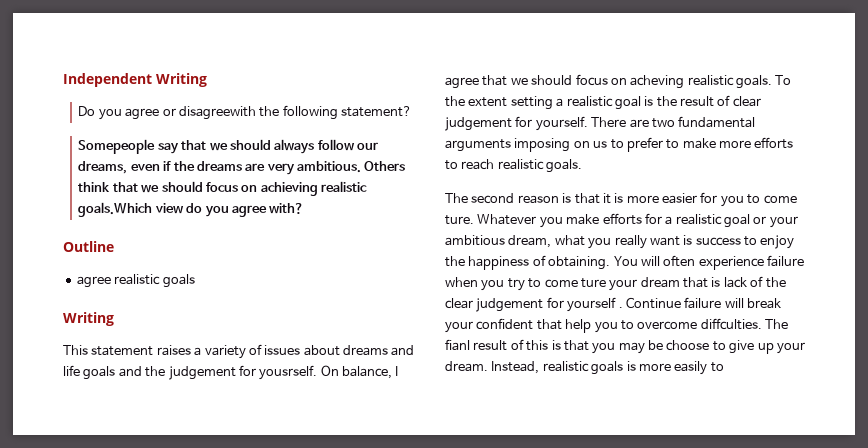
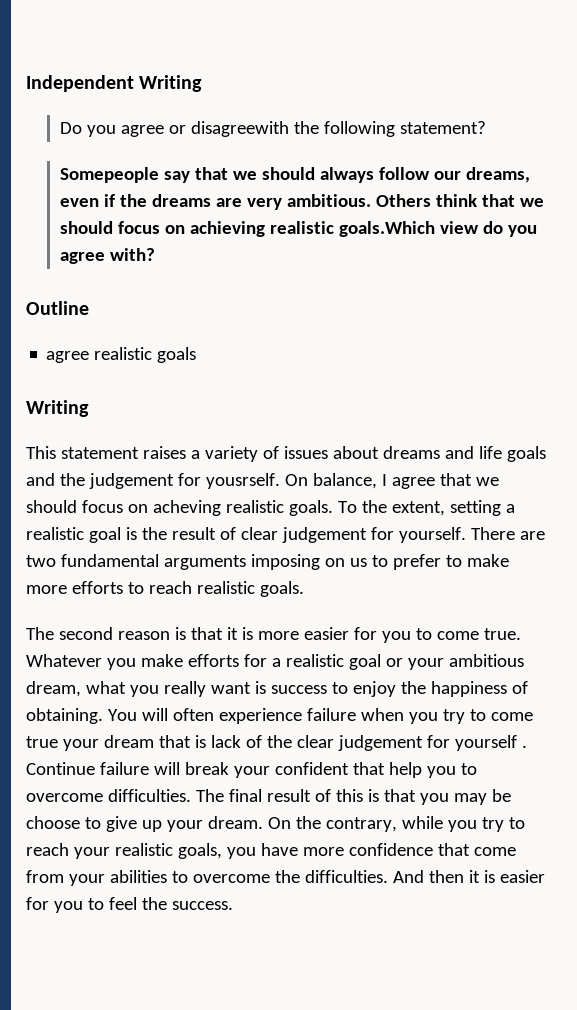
[468,97,508,107] extent -> [391,501,445,516] extent,
[445,215,474,225] ture. -> [483,628,521,640] true.
[580,278,606,288] ture -> [26,736,58,748] true
[700,318,788,330] [445,339,470,351] diffculties. The fianl -> [107,789,262,802] difficulties. The final
[491,361,724,375] Instead, realistic goals is more easily to -> [267,816,525,832] [26,843,516,859] [26,870,545,886] [26,897,233,913] On the contrary, while you try to reach your realistic goals, you have more confidence that come from your abilities to overcome the difficulties. And then it is easier for you to feel the success.

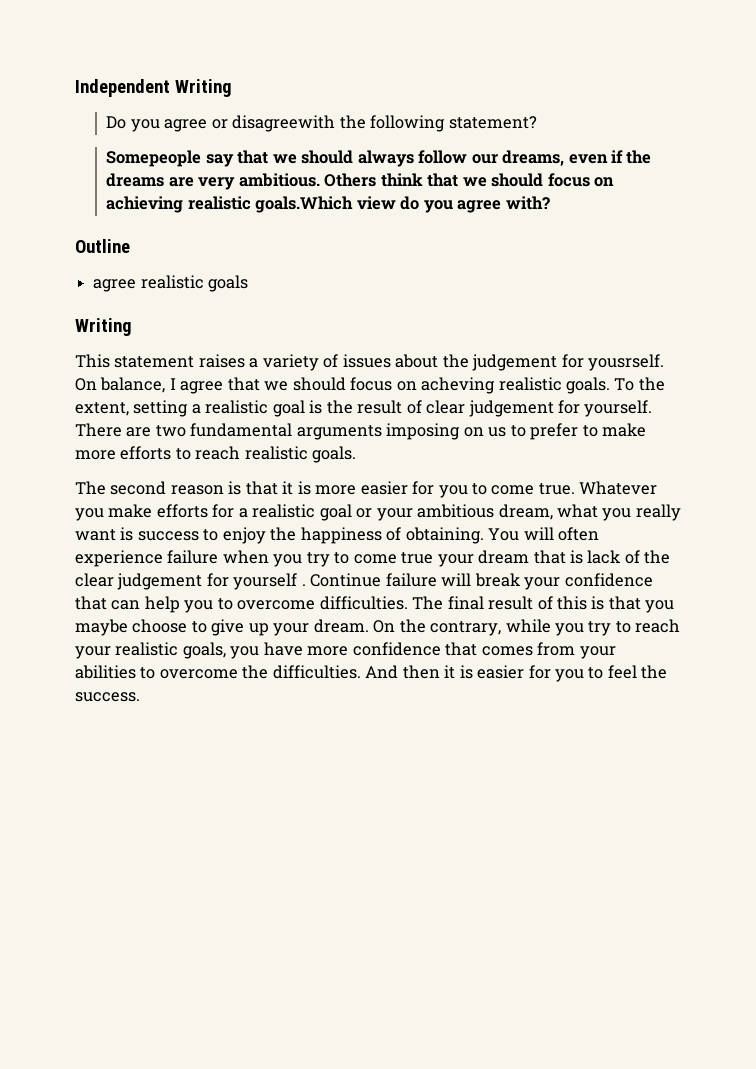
[382,446,546,462] [26,473,55,486] dreams and life goals and -> (439, 361) none
[274,762,385,775] confident that -> [564,573,653,587] [75,596,141,610] confidence that can
[453,789,511,805] may be -> [75,619,128,636] maybe
[473,847,516,856] come -> [481,646,533,656] comes

